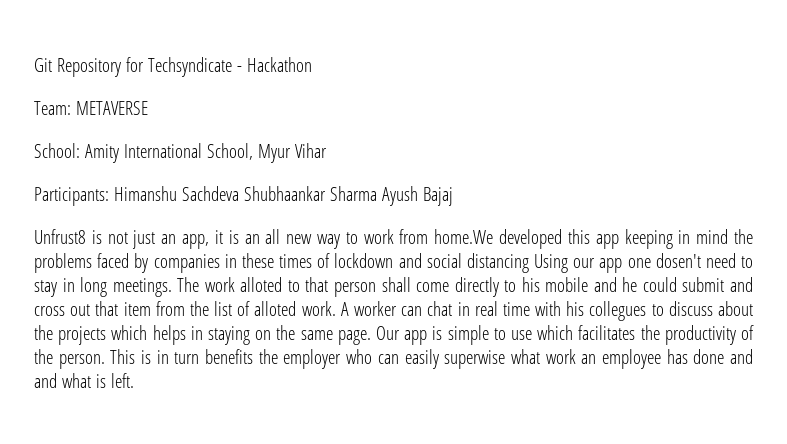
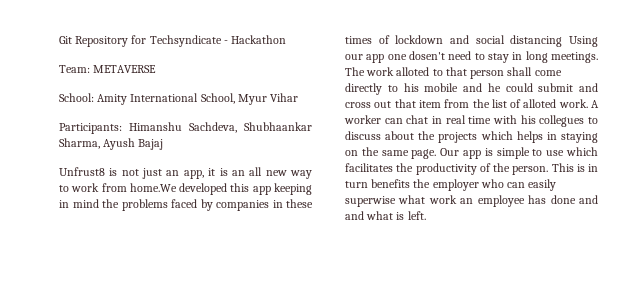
[181,186,377,201] Sachdeva Shubhaankar Sharma -> [189,122,312,133] [59,138,100,149] Sachdeva, Shubhaankar Sharma,

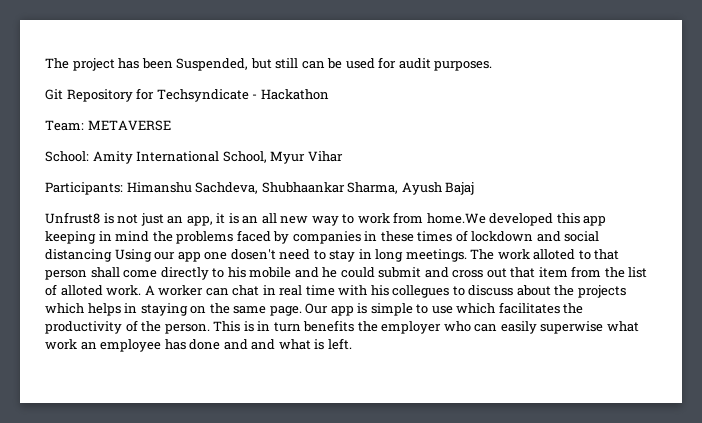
(59, 40) none -> [45,57,493,71] The project has been Suspended, but still can be used for audit purposes. //

